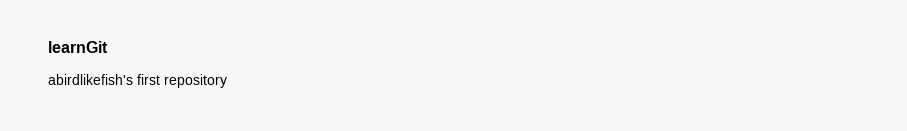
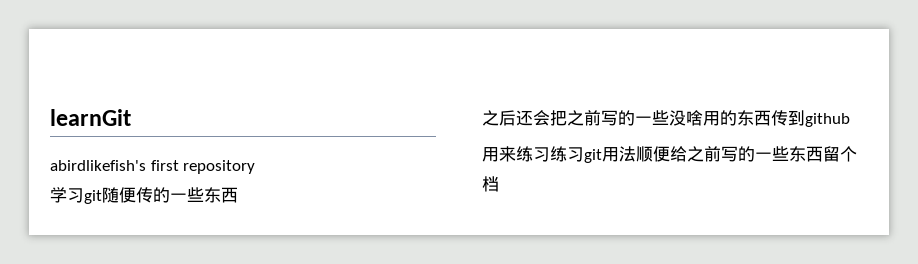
(227, 81) none -> [50,187,238,204] [482,110,850,127] [482,146,857,163] [482,176,499,192] // 学习git随便传的一些东西 // 之后还会把之前写的一些没啥用的东西传到github // 用来练习练习git用法顺便给之前写的一些东西留个档

